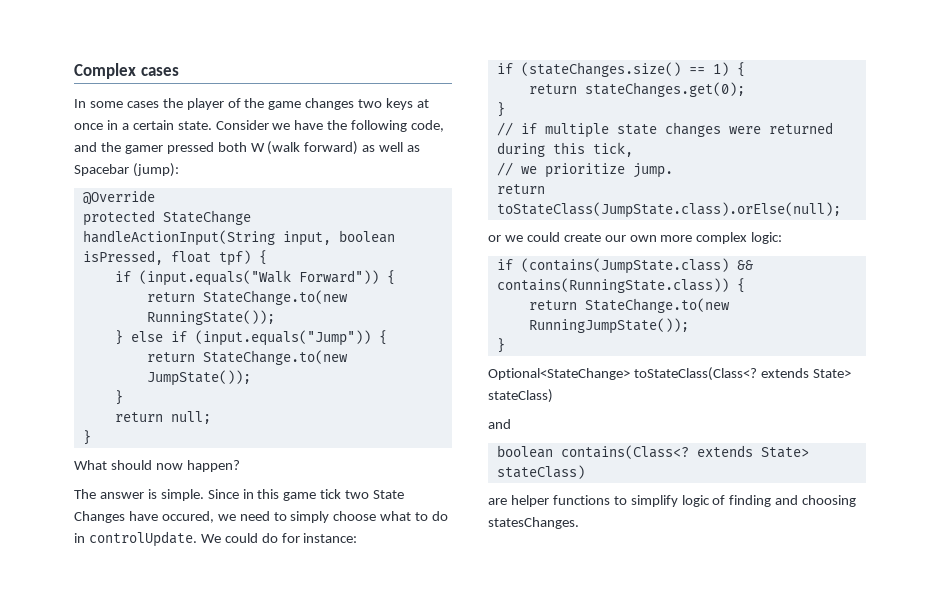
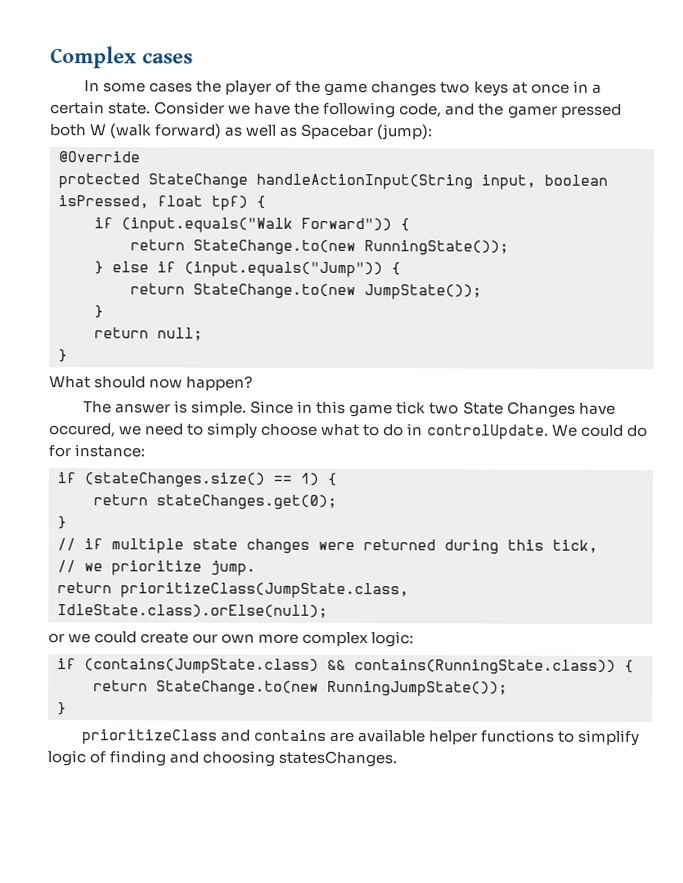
[496,202,841,218] toStateClass(JumpState.class).orElse(null); -> [120,582,409,599] [57,604,328,618] prioritizeClass(JumpState.class, IdleState.class).orElse(null);
[488,367,851,381] [488,389,553,403] [488,419,511,429] [496,445,809,459] [496,465,585,479] [488,498,507,505] Optional<StateChange> toStateClass(Class<? extends State> stateClass) // and // boolean contains(Class<? extends State> stateClass) // are -> [81,729,427,745] prioritizeClass and contains are available

